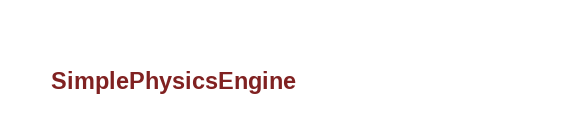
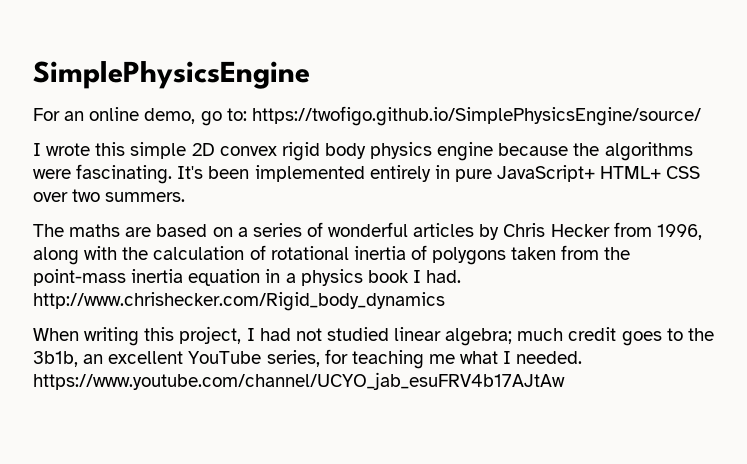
(296, 82) none -> [33,106,701,126] [33,142,693,161] [33,164,701,184] [33,189,186,202] [33,222,702,240] [33,245,631,265] [33,269,462,286] [33,292,445,311] [33,326,714,346] [33,349,583,369] [33,372,565,390] // For an online demo, go to: https://twofigo.github.io/SimplePhysicsEngine/source/ // I wrote this simple 2D convex rigid body physics engine because the algorithms were fascinating. It's been implemented entirely in pure JavaScript+ HTML+ CSS over two summers. // The maths are based on a series of wonderful articles by Chris Hecker from 1996, along with the calculation of rotational inertia of polygons taken from the point-mass inertia equation in a physics book I had. http://www.chrishecker.com/Rigid_body_dynamics // When writing this project, I had not studied linear algebra; much credit goes to the 3b1b, an excellent YouTube series, for teaching me what I needed. https://www.youtube.com/channel/UCYO_jab_esuFRV4b17AJtAw

